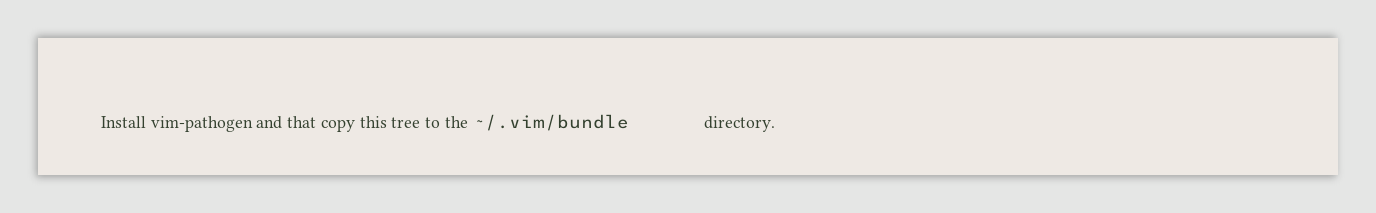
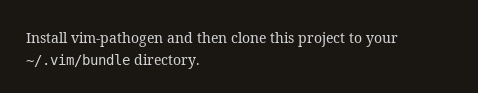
[287,116,468,132] that copy this tree to the -> [197,32,398,47] then clone this project to your

